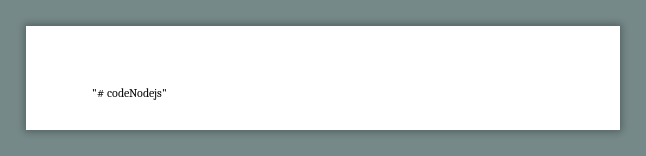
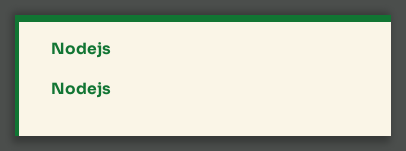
[92,88,168,100] "# codeNodejs" -> [51,42,111,58] [51,82,111,98] Nodejs // Nodejs

